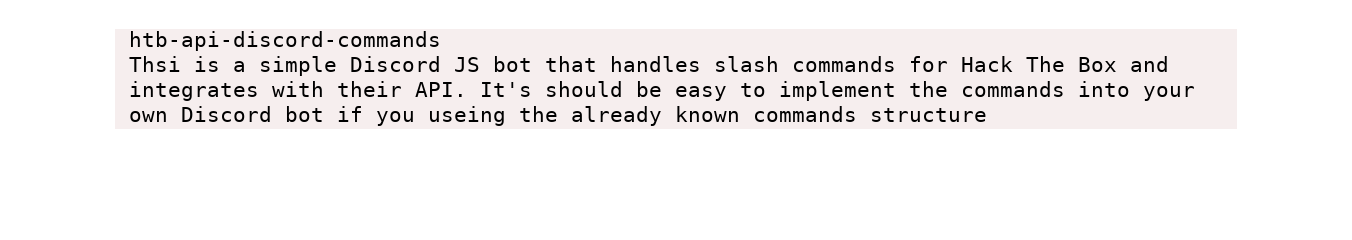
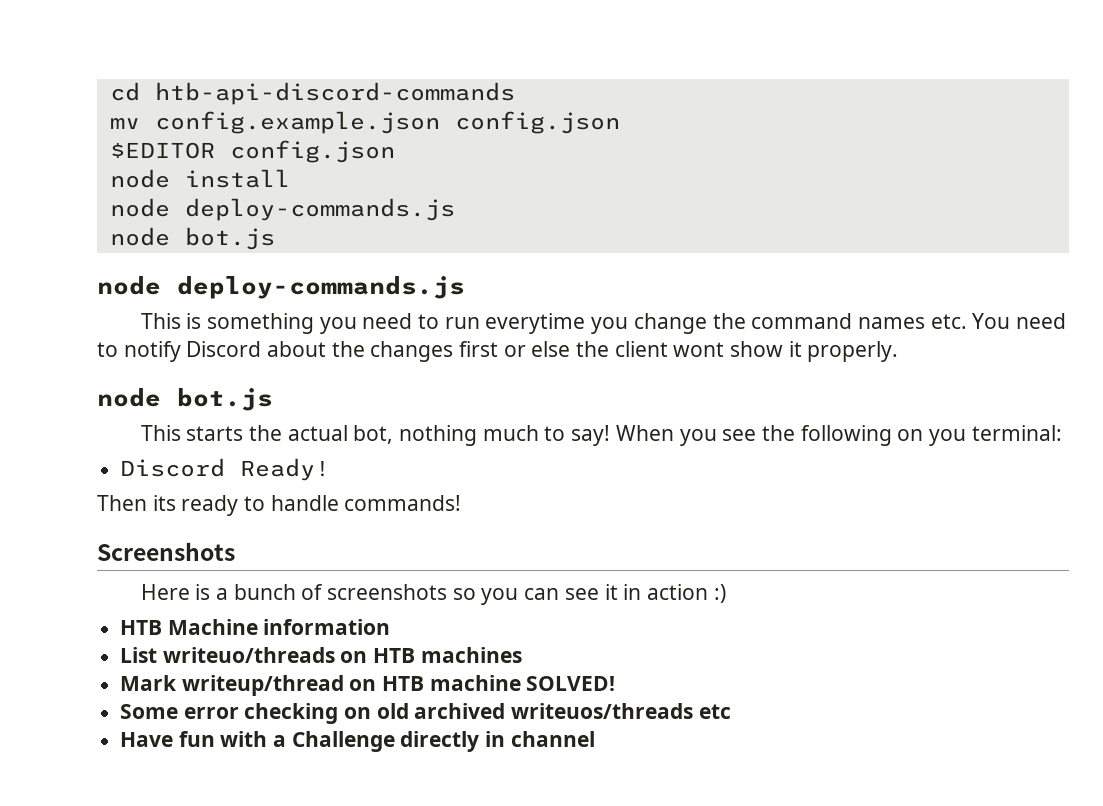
(128, 41) none -> [109,82,140,101] cd
[128,56,1169,76] [128,81,1195,101] [128,106,987,126] Thsi is a simple Discord JS bot that handles slash commands for Hack The Box and integrates with their API. It's should be easy to implement the commands into your own Discord bot if you useing the already known commands structure -> [109,111,620,134] [109,140,395,163] [109,169,290,188] [109,198,455,221] [109,227,275,250] [97,276,465,299] [140,313,1066,334] [97,341,899,362] [97,388,273,411] [140,425,1062,446] [120,458,331,481] [97,495,462,516] [97,542,235,561] [140,584,726,605] [120,619,391,635] [120,647,522,663] [120,675,616,696] [120,703,731,724] [120,731,595,752] mv config.example.json config.json // $EDITOR config.json // node install // node deploy-commands.js // node bot.js // node deploy-commands.js // This is something you need to run everytime you change the command names etc. You need to notify Discord about the changes first or else the client wont show it properly. // node bot.js // This starts the actual bot, nothing much to say! When you see the following on you terminal: // Discord Ready! // Then its ready to handle commands! // Screenshots // Here is a bunch of screenshots so you can see it in action :) // HTB Machine information // List writeuo/threads on HTB machines // Mark writeup/thread on HTB machine SOLVED! // Some error checking on old archived writeuos/threads etc // Have fun with a Challenge directly in channel

